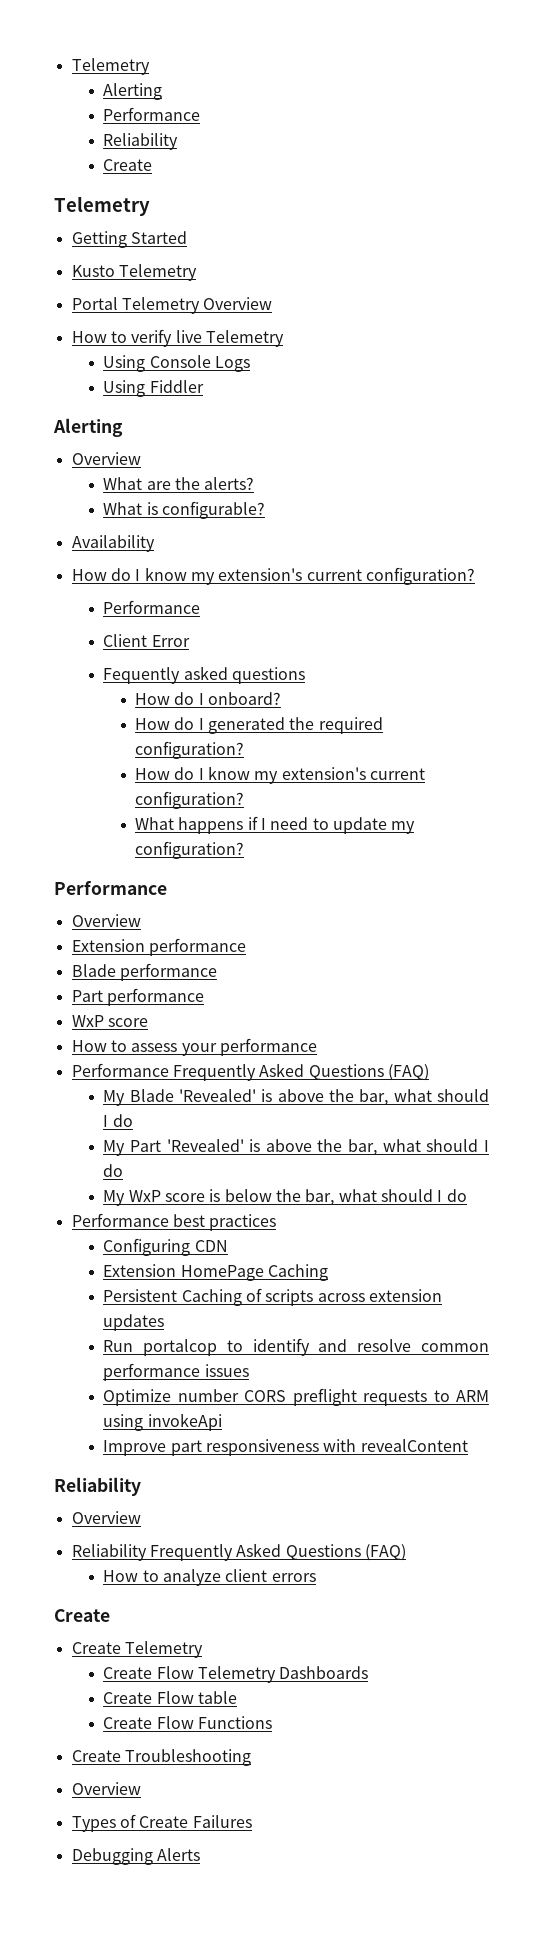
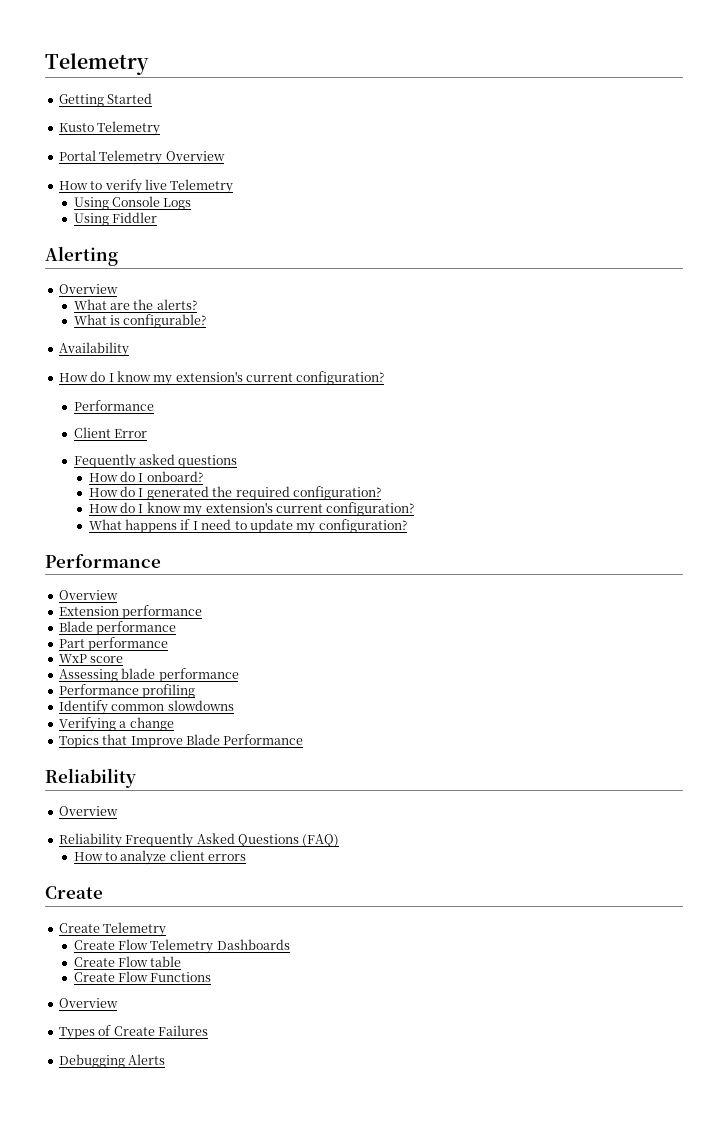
[71,58,150,75] [103,83,163,100] [103,107,201,121] [103,133,179,150] [103,159,153,171] [54,196,150,216] Telemetry // Alerting // Performance // Reliability // Create // Telemetry -> [45,53,149,75] Telemetry
[71,1038,317,1056] [71,1063,429,1081] [103,1089,489,1106] [103,1114,133,1127] [103,1139,489,1156] [103,1164,124,1177] [103,1189,467,1206] [71,1213,277,1231] [103,1238,228,1256] [103,1264,328,1281] [103,1288,442,1306] [103,1314,165,1331] [103,1338,490,1356] [103,1363,249,1381] [103,1388,490,1406] [103,1413,222,1431] [103,1439,468,1456] How to assess your performance // Performance Frequently Asked Questions (FAQ) // My Blade 'Revealed' is above the bar, what should I do // My Part 'Revealed' is above the bar, what should I do // My WxP score is below the bar, what should I do // Performance best practices // Configuring CDN // Extension HomePage Caching // Persistent Caching of scripts across extension updates // Run portalcop to identify and resolve common performance issues // Optimize number CORS preflight requests to ARM using invokeApi // Improve part responsiveness with revealContent -> [58,668,239,682] [58,684,196,698] [58,700,234,715] [58,717,174,732] [58,734,304,748] Assessing blade performance // Performance profiling // Identify common slowdowns // Verifying a change // Topics that Improve Blade Performance
[71,1749,251,1766] // Create Troubleshooting -> (212, 977) none

